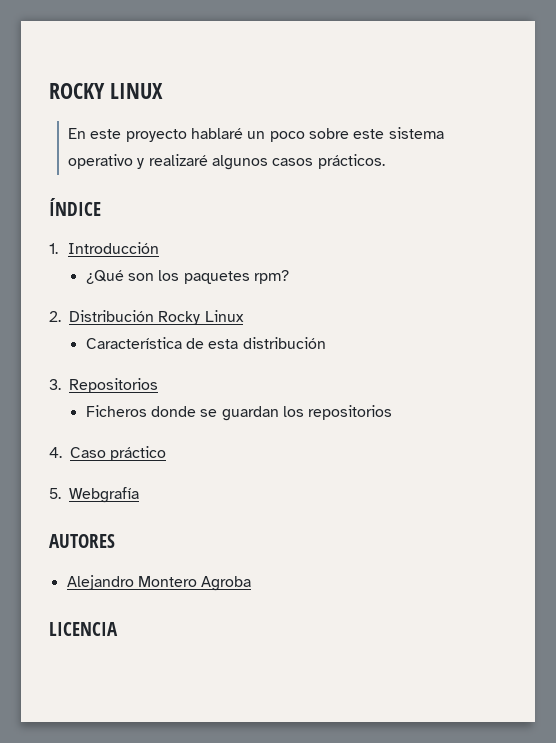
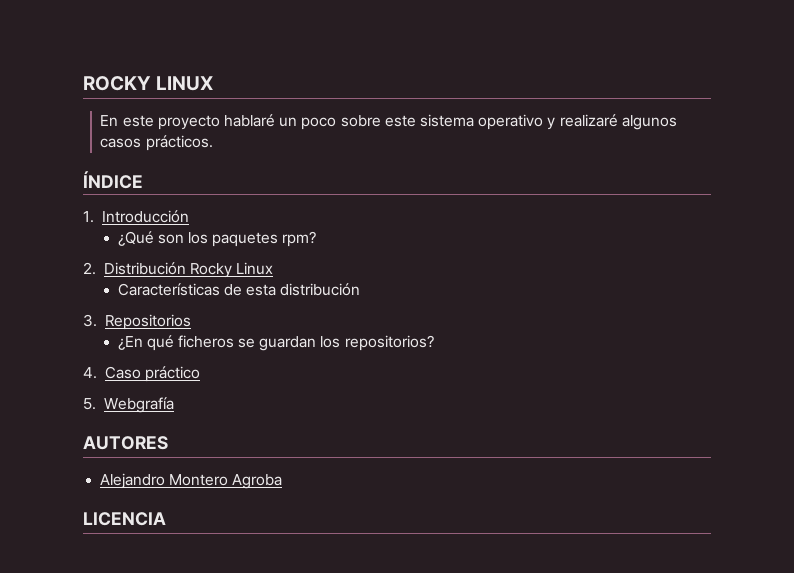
[85,337,182,349] Característica -> [117,283,220,296] Características
[85,405,197,417] Ficheros donde -> [117,335,234,351] ¿En qué ficheros
[308,405,393,420] repositorios -> [344,335,434,351] repositorios?

